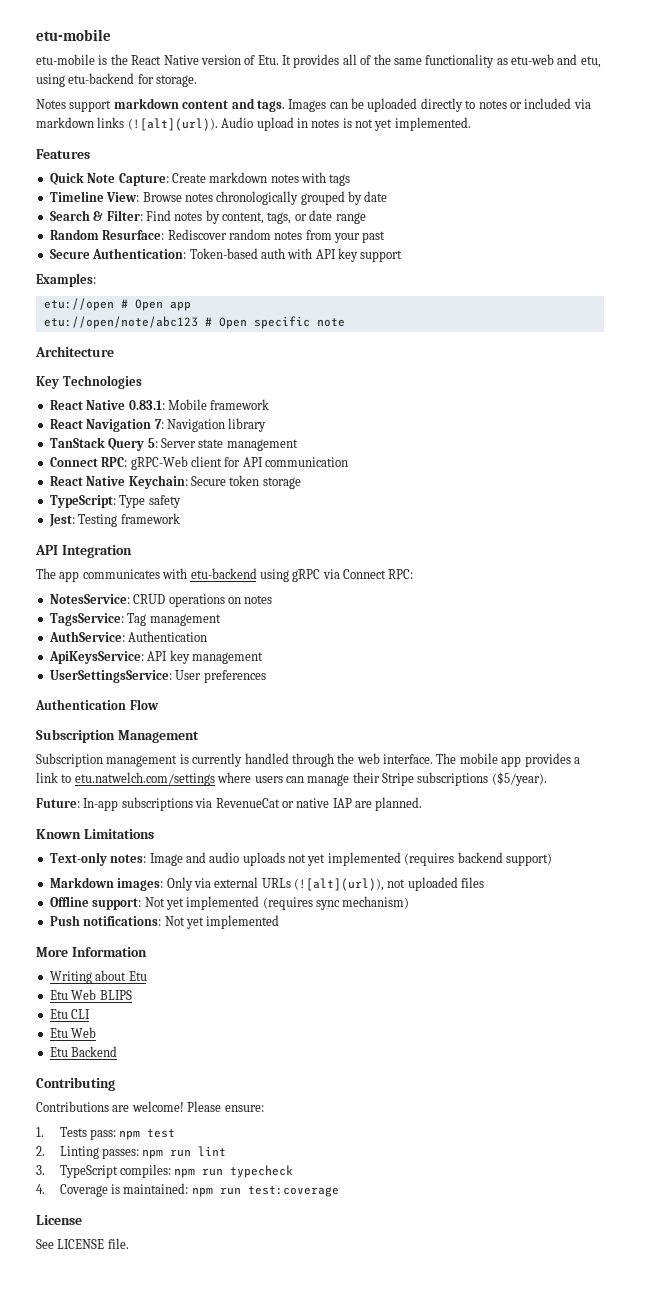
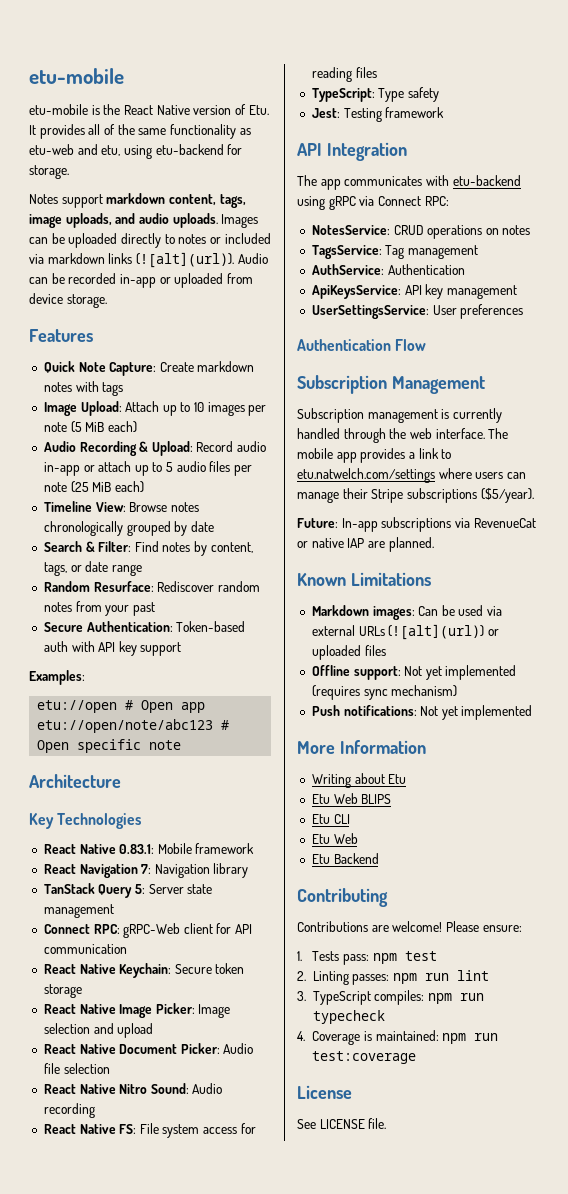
[182,98,285,112] content and tags. -> [168,194,246,208] [29,213,218,228] content, tags, image uploads, and audio uploads.
[256,117,471,131] upload in notes is not yet implemented. -> [29,273,253,288] [29,293,107,308] can be recorded in-app or uploaded from device storage.
(351, 180) none -> [43,401,267,416] [43,421,137,433] [43,441,267,456] [43,461,253,476] [43,481,144,493] // Image Upload: Attach up to 10 images per note (5 MiB each) // Audio Recording & Upload: Record audio in-app or attach up to 5 audio files per note (25 MiB each)
(301, 483) none -> [43,1003,231,1018] [43,1023,154,1038] [43,1043,254,1054] [43,1063,110,1074] [43,1083,223,1094] [43,1103,95,1118] [43,1123,256,1138] [311,67,377,82] // React Native Image Picker: Image selection and upload // React Native Document Picker: Audio file selection // React Native Nitro Sound: Audio recording // React Native FS: File system access for reading files
[49,852,552,866] // Text-only notes: Image and audio uploads not yet implemented (requires backend support) -> (431, 579) none
[166,877,193,891] Only -> [418,605,484,616] Can be used
[294,878,406,891] (![alt](url)), not -> [388,624,499,640] (![alt](url)) or

